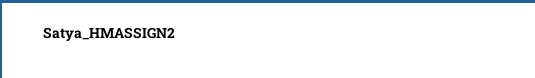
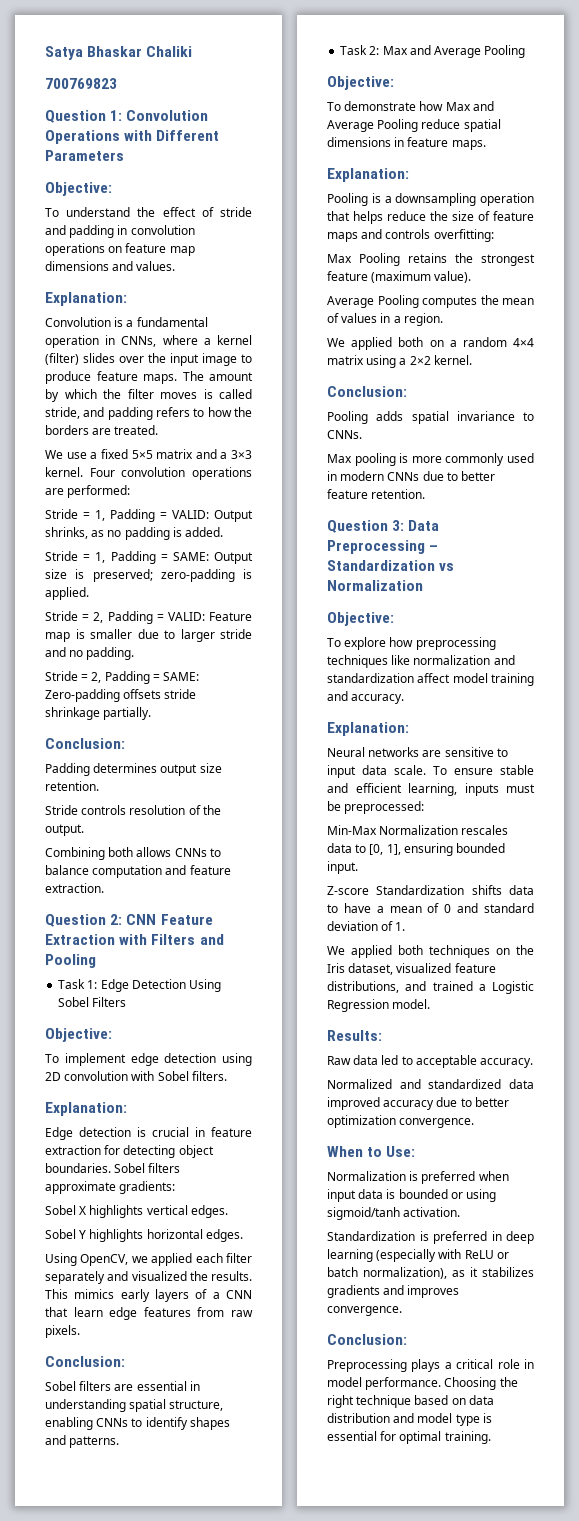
[43,27,175,41] Satya_HMASSIGN2 -> [45,46,193,60] [45,78,117,89] [45,110,209,123] [45,130,220,144] [45,150,124,161] [45,182,112,196] [45,207,252,217] [45,225,195,238] [45,243,195,256] [45,261,176,271] [45,292,127,306] [45,317,208,327] [45,335,252,348] [45,353,252,366] [45,371,253,384] [45,389,252,402] [45,407,253,420] [45,425,159,435] [45,449,252,459] [45,467,252,480] [45,485,131,498] [45,509,253,522] [45,527,224,540] [45,551,253,564] [45,569,252,582] [45,587,89,600] [45,611,252,624] [45,629,252,642] [45,647,135,660] [45,671,200,684] [45,689,197,702] [45,707,152,720] [45,738,125,749] [45,763,222,776] [45,781,99,791] [45,805,221,815] [45,824,84,836] [45,847,221,860] [45,865,231,878] [45,883,104,893] [45,914,213,927] [45,934,224,945] [45,954,96,968] [58,979,222,992] [58,997,127,1007] [45,1028,112,1042] [45,1053,252,1066] [45,1071,227,1081] [45,1102,127,1116] [45,1127,252,1140] [45,1145,214,1158] [45,1163,181,1173] [45,1181,176,1194] [45,1205,228,1218] [45,1229,243,1242] [45,1253,252,1266] [45,1271,252,1284] [45,1289,253,1302] [45,1307,253,1320] [45,1325,80,1338] [45,1356,125,1367] [45,1381,200,1391] [45,1399,224,1412] [45,1417,230,1430] [45,1435,120,1448] [340,45,526,58] [327,76,394,90] [327,101,494,111] [327,119,501,132] [327,137,486,150] [327,168,409,182] [327,193,534,206] [327,211,534,224] [327,229,494,242] [327,253,535,266] [327,271,472,283] [327,295,534,308] [327,313,443,326] [327,337,534,350] [327,355,472,368] [327,386,407,397] [327,411,534,424] [327,430,362,439] [327,453,534,466] [327,471,496,481] [327,489,426,499] [327,520,440,533] [327,540,439,554] [327,560,455,571] [327,580,423,591] [327,612,394,626] [327,637,496,650] [327,655,515,668] [327,673,534,686] [327,691,405,704] [327,722,409,736] [327,747,508,757] [327,765,534,778] [327,783,535,796] [327,801,425,814] [327,825,509,835] [327,843,506,856] [327,861,358,874] [327,885,534,895] [327,903,534,913] [327,921,406,931] [327,945,534,958] [327,963,496,975] [327,981,534,994] [327,999,431,1012] [327,1030,382,1041] [327,1055,534,1068] [327,1079,534,1089] [327,1097,509,1110] [327,1115,475,1128] [327,1146,416,1157] [327,1171,509,1184] [327,1189,497,1202] [327,1207,461,1220] [327,1231,534,1244] [327,1249,509,1262] [327,1267,534,1279] [327,1285,460,1298] [327,1306,402,1316] [327,1334,407,1345] [327,1359,534,1372] [327,1377,518,1390] [327,1395,494,1408] [327,1413,492,1426] [327,1431,491,1444] Satya Bhaskar Chaliki // 700769823 // Question 1: Convolution Operations with Different Parameters // Objective: // To understand the effect of stride and padding in convolution operations on feature map dimensions and values. // Explanation: // Convolution is a fundamental operation in CNNs, where a kernel (filter) slides over the input image to produce feature maps. The amount by which the filter moves is called stride, and padding refers to how the borders are treated. // We use a fixed 5×5 matrix and a 3×3 kernel. Four convolution operations are performed: // Stride = 1, Padding = VALID: Output shrinks, as no padding is added. // Stride = 1, Padding = SAME: Output size is preserved; zero-padding is applied. // Stride = 2, Padding = VALID: Feature map is smaller due to larger stride and no padding. // Stride = 2, Padding = SAME: Zero-padding offsets stride shrinkage partially. // Conclusion: // Padding determines output size retention. // Stride controls resolution of the output. // Combining both allows CNNs to balance computation and feature extraction. // Question 2: CNN Feature Extraction with Filters and Pooling // Task 1: Edge Detection Using Sobel Filters // Objective: // To implement edge detection using 2D convolution with Sobel filters. // Explanation: // Edge detection is crucial in feature extraction for detecting object boundaries. Sobel filters approximate gradients: // Sobel X highlights vertical edges. // Sobel Y highlights horizontal edges. // Using OpenCV, we applied each filter separately and visualized the results. This mimics early layers of a CNN that learn edge features from raw pixels. // Conclusion: // Sobel filters are essential in understanding spatial structure, enabling CNNs to identify shapes and patterns. // Task 2: Max and Average Pooling // Objective: // To demonstrate how Max and Average Pooling reduce spatial dimensions in feature maps. // Explanation: // Pooling is a downsampling operation that helps reduce the size of feature maps and controls overfitting: // Max Pooling retains the strongest feature (maximum value). // Average Pooling computes the mean of values in a region. // We applied both on a random 4×4 matrix using a 2×2 kernel. // Conclusion: // Pooling adds spatial invariance to CNNs. // Max pooling is more commonly used in modern CNNs due to better feature retention. // Question 3: Data Preprocessing – Standardization vs Normalization // Objective: // To explore how preprocessing techniques like normalization and standardization affect model training and accuracy. // Explanation: // Neural networks are sensitive to input data scale. To ensure stable and efficient learning, inputs must be preprocessed: // Min-Max Normalization rescales data to [0, 1], ensuring bounded input. // Z-score Standardization shifts data to have a mean of 0 and standard deviation of 1. // We applied both techniques on the Iris dataset, visualized feature distributions, and trained a Logistic Regression model. // Results: // Raw data led to acceptable accuracy. // Normalized and standardized data improved accuracy due to better optimization convergence. // When to Use: // Normalization is preferred when input data is bounded or using sigmoid/tanh activation. // Standardization is preferred in deep learning (especially with ReLU or batch normalization), as it stabilizes gradients and improves convergence. // Conclusion: // Preprocessing plays a critical role in model performance. Choosing the right technique based on data distribution and model type is essential for optimal training.

